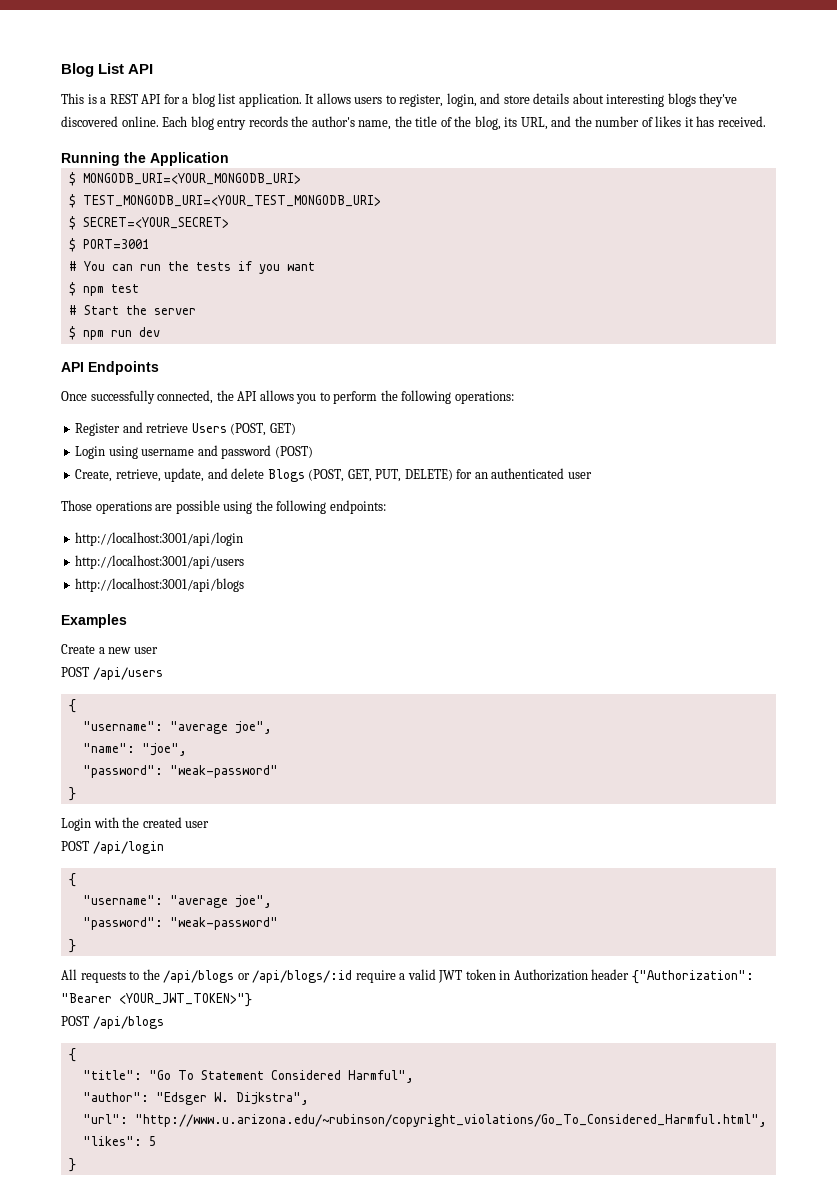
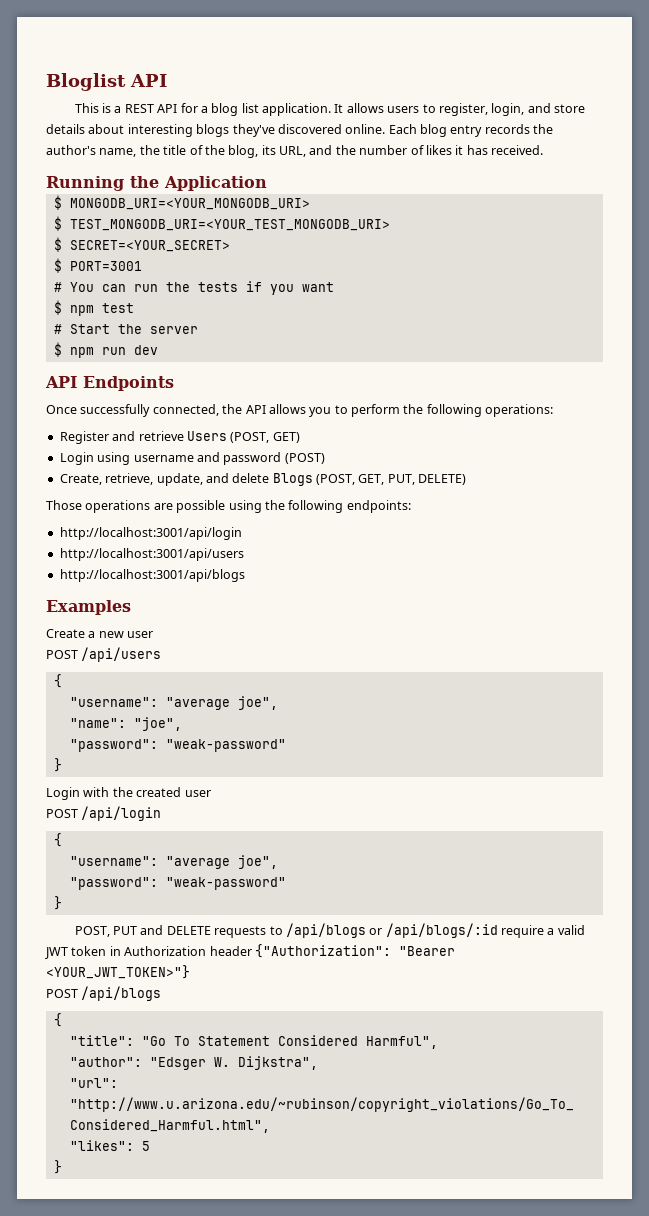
[61,63,125,77] Blog List -> [46,73,126,91] Bloglist
[456,468,592,479] for an authenticated user -> (467, 479) none
[61,969,77,980] All -> [74,925,211,937] POST, PUT and DELETE
[142,969,160,980] the -> (283, 930) none

